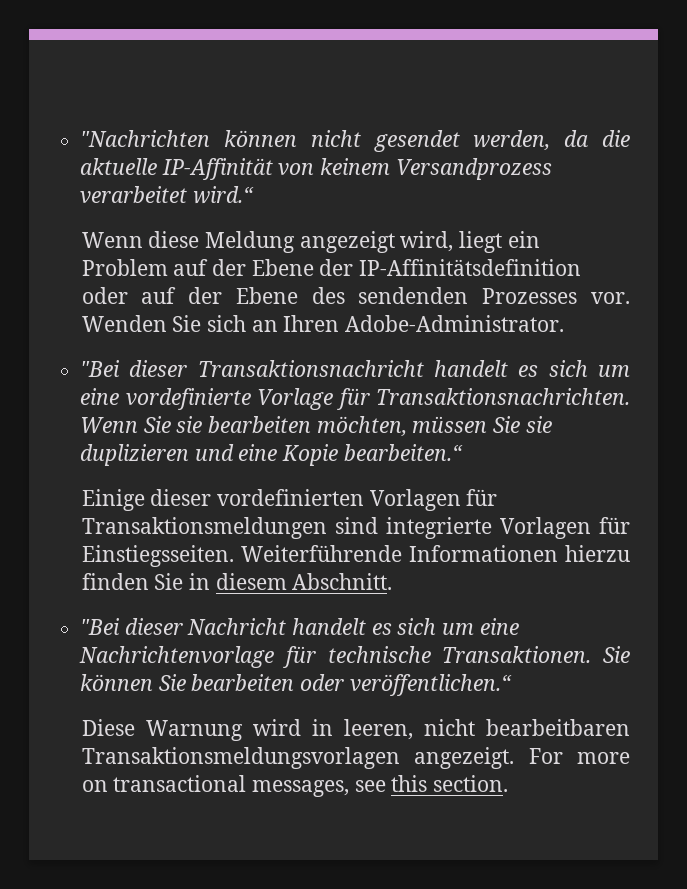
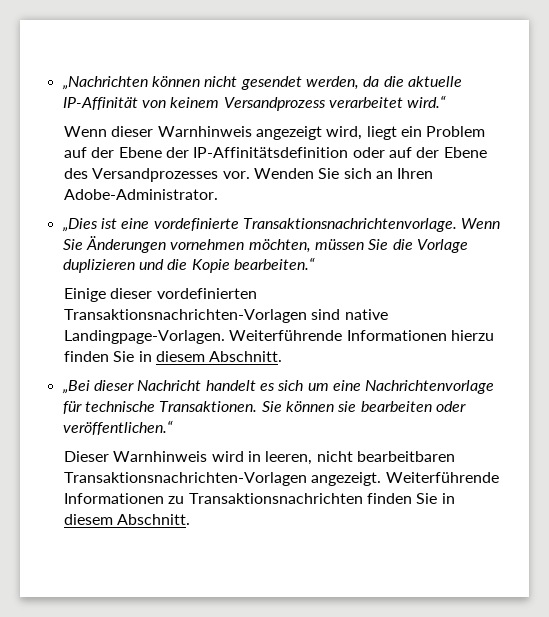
[80,130,211,147] "Nachrichten -> [61,76,148,90] „Nachrichten
[148,231,295,253] diese Meldung -> [111,126,252,137] dieser Warnhinweis
[358,287,578,304] sendenden Prozesses -> [92,168,219,182] Versandprozesses
[80,360,631,377] [80,388,630,410] [80,416,312,433] "Bei dieser Transaktionsnachricht handelt es sich um eine vordefinierte Vorlage für Transaktionsnachrichten. Wenn Sie sie bearbeiten -> [61,218,501,232] [62,236,245,253] „Dies ist eine vordefinierte Transaktionsnachrichtenvorlage. Wenn Sie Änderungen vornehmen
[525,416,552,433] sie -> [392,239,468,253] die Vorlage
[238,444,278,461] eine -> [167,259,188,270] die
[369,489,498,511] [81,517,630,539] [81,545,234,567] Vorlagen für Transaktionsmeldungen sind integrierte Vorlagen für Einstiegsseiten. -> [64,309,388,323] [64,330,226,344] Transaktionsnachrichten-Vorlagen sind native Landingpage-Vorlagen.
[80,618,121,635] "Bei -> [61,380,90,394] „Bei
[158,674,186,691] Sie -> [337,401,357,412] sie
[81,719,243,741] Diese Warnung -> [64,451,208,462] Dieser Warnhinweis
[81,747,630,769] [81,775,509,797] Transaktionsmeldungsvorlagen angezeigt. For more on transactional messages, see this section. -> [64,472,499,486] [64,493,455,504] [64,514,191,525] Transaktionsnachrichten-Vorlagen angezeigt. Weiterführende Informationen zu Transaktionsnachrichten finden Sie in diesem Abschnitt.

